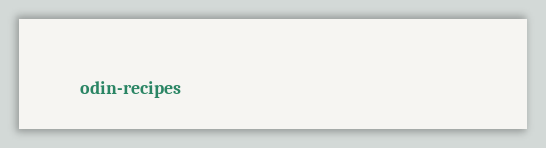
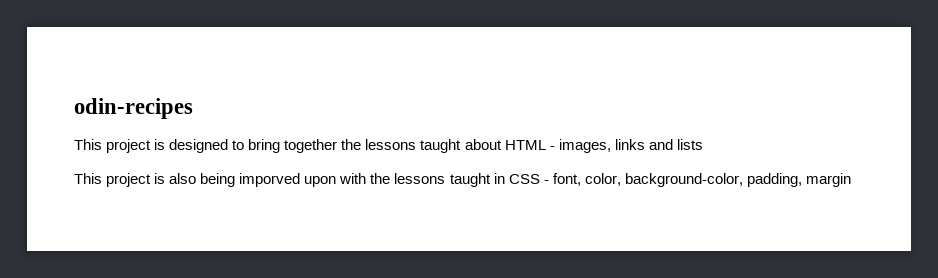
(181, 89) none -> [74,139,703,153] [74,173,851,187] // This project is designed to bring together the lessons taught about HTML - images, links and lists // This project is also being imporved upon with the lessons taught in CSS - font, color, background-color, padding, margin

